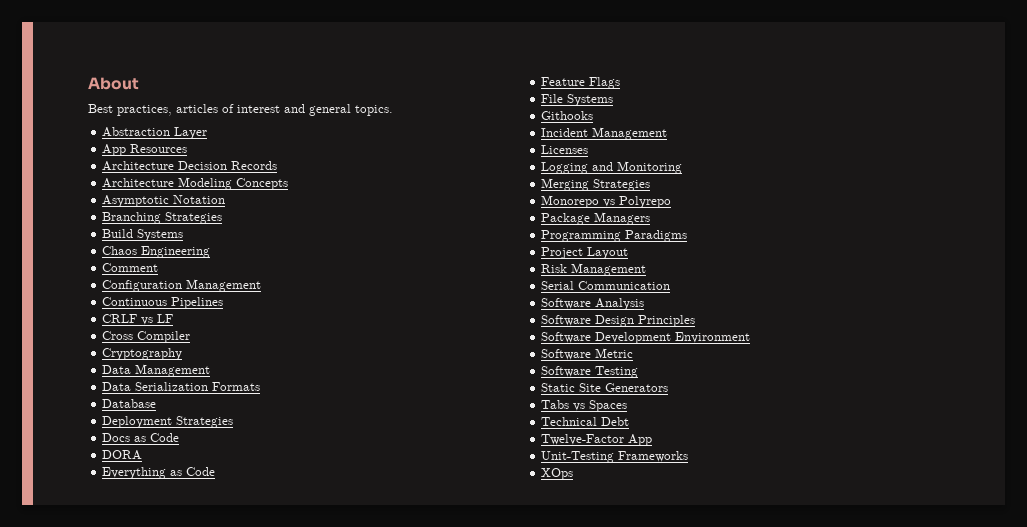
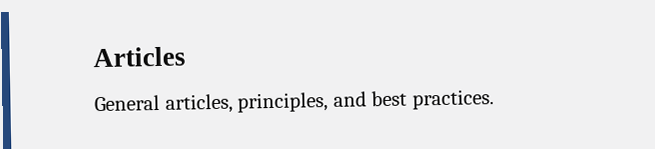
[88,77,139,90] [88,104,393,116] [102,127,208,139] [102,144,188,156] [102,161,278,171] [102,177,289,190] [102,195,226,207] [102,212,223,224] [102,229,184,241] [102,246,211,258] [102,263,159,272] [102,279,262,292] [102,297,224,309] [102,314,174,325] [102,331,191,343] [102,348,183,360] [102,364,211,377] [102,382,261,391] [102,399,157,408] [102,416,234,428] [102,433,180,442] [102,450,143,460] [102,467,216,479] [541,77,621,89] [541,94,614,106] [541,111,594,120] [541,127,668,140] [541,145,589,154] [541,161,683,174] [541,178,651,191] [541,195,672,208] [541,212,651,225] [541,230,688,242] [541,247,629,259] [541,263,647,276] [541,281,671,290] [541,298,645,310] [541,315,696,327] [541,332,751,344] [541,348,634,360] [541,366,639,378] [541,383,669,392] [541,400,628,412] [541,417,630,426] [541,434,653,446] [541,451,689,463] [541,468,574,480] About // Best practices, articles of interest and general topics. // Abstraction Layer // App Resources // Architecture Decision Records // Architecture Modeling Concepts // Asymptotic Notation // Branching Strategies // Build Systems // Chaos Engineering // Comment // Configuration Management // Continuous Pipelines // CRLF vs LF // Cross Compiler // Cryptography // Data Management // Data Serialization Formats // Database // Deployment Strategies // Docs as Code // DORA // Everything as Code // Feature Flags // File Systems // Githooks // Incident Management // Licenses // Logging and Monitoring // Merging Strategies // Monorepo vs Polyrepo // Package Managers // Programming Paradigms // Project Layout // Risk Management // Serial Communication // Software Analysis // Software Design Principles // Software Development Environment // Software Metric // Software Testing // Static Site Generators // Tabs vs Spaces // Technical Debt // Twelve-Factor App // Unit-Testing Frameworks // XOps -> [93,46,186,68] [94,89,494,114] Articles // General articles, principles, and best practices.

